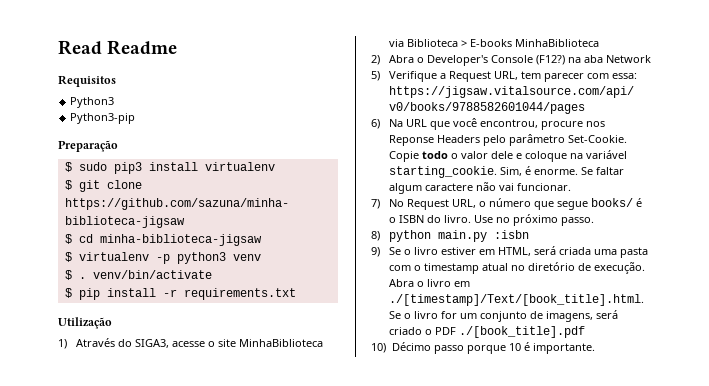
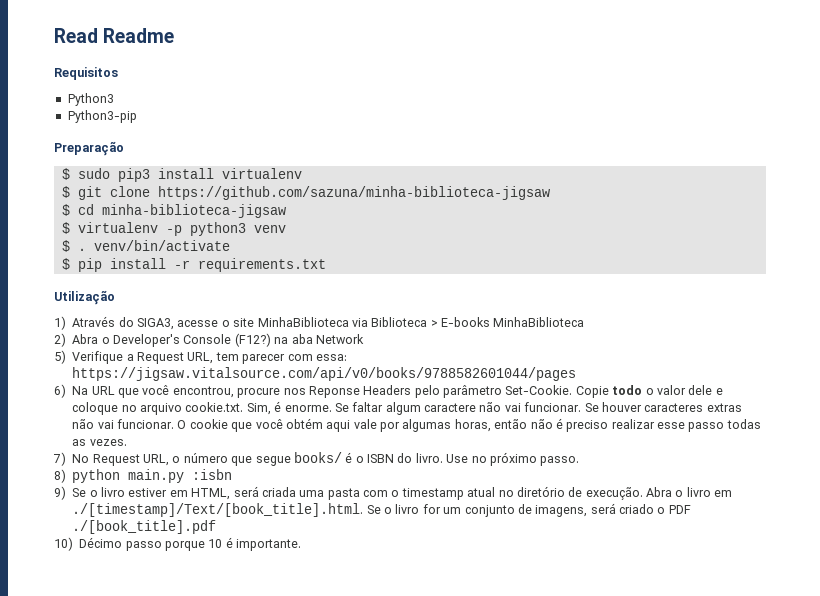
[569,150,627,159] [388,166,497,178] na variável starting_cookie. -> [121,402,244,415] no arquivo cookie.txt.
(571, 187) none -> [584,402,742,412] [72,418,761,432] [72,439,127,446] Se houver caracteres extras não vai funcionar. O cookie que você obtém aqui vale por algumas horas, então não é preciso realizar esse passo todas as vezes.

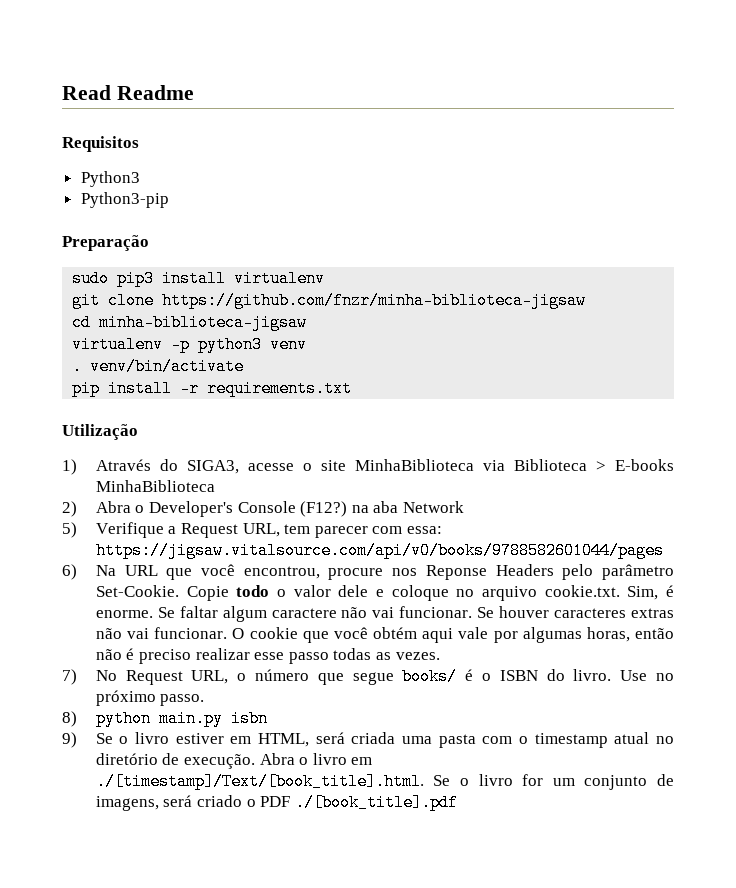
[61,168,70,180] $ -> (149, 243) none
[61,186,70,198] $ -> (326, 278) none
[157,186,550,200] [61,204,70,216] https://github.com/sazuna/minha-biblioteca-jigsaw // $ -> [162,292,587,309] https://github.com/fnzr/minha-biblioteca-jigsaw //
[61,222,70,234] $ -> (308, 322) none
[61,240,70,252] $ -> (308, 344) none
[61,258,70,270] $ -> (245, 366) none
[192,469,233,480] :isbn -> [230,710,268,727] isbn
[54,537,302,551] // 10) Décimo passo porque 10 é importante. -> (458, 802) none

